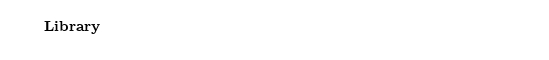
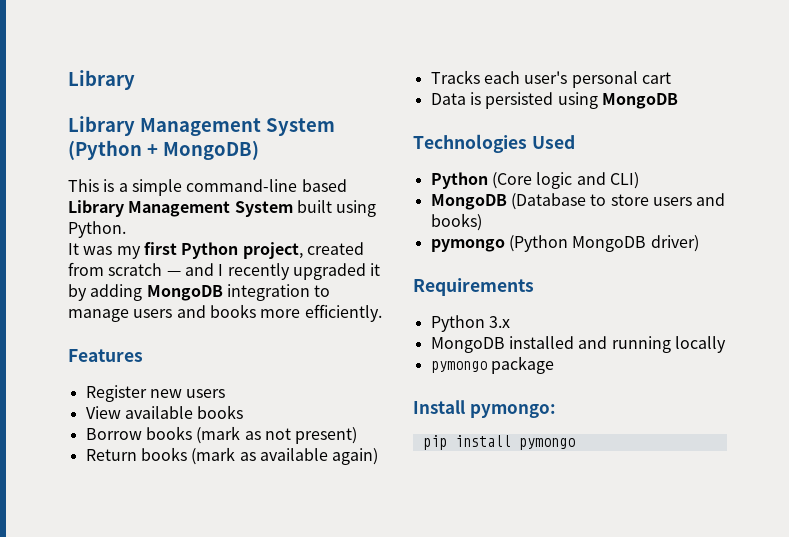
[44,21,100,34] Library -> [68,70,135,90] [68,116,335,136] [68,140,259,160] [68,179,347,196] [68,200,377,217] [68,221,126,238] [68,242,364,259] [68,262,381,280] [68,284,331,301] [68,304,382,322] [68,349,143,362] [85,385,226,402] [85,405,244,419] [85,426,358,444] [85,447,379,465] [430,70,671,88] [430,92,678,109] [413,134,575,153] [430,172,639,189] [430,193,726,210] [430,213,482,231] [430,235,699,252] [413,278,534,296] [430,315,510,332] [430,336,726,353] [430,356,554,374] [413,400,556,418] [422,435,575,450] Library // Library Management System (Python + MongoDB) // This is a simple command-line based Library Management System built using Python. // It was my first Python project, created from scratch — and I recently upgraded it by adding MongoDB integration to manage users and books more efficiently. // Features // Register new users // View available books // Borrow books (mark as not present) // Return books (mark as available again) // Tracks each user's personal cart // Data is persisted using MongoDB // Technologies Used // Python (Core logic and CLI) // MongoDB (Database to store users and books) // pymongo (Python MongoDB driver) // Requirements // Python 3.x // MongoDB installed and running locally // pymongo package // Install pymongo: // pip install pymongo

